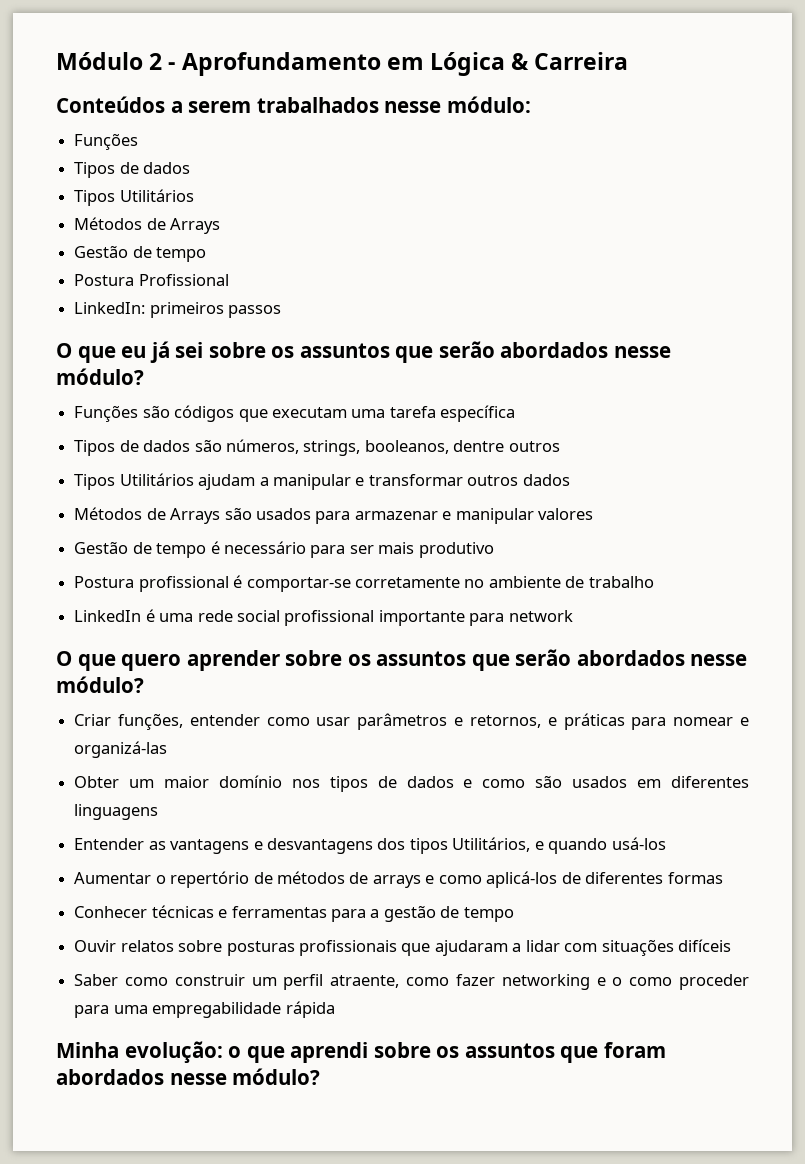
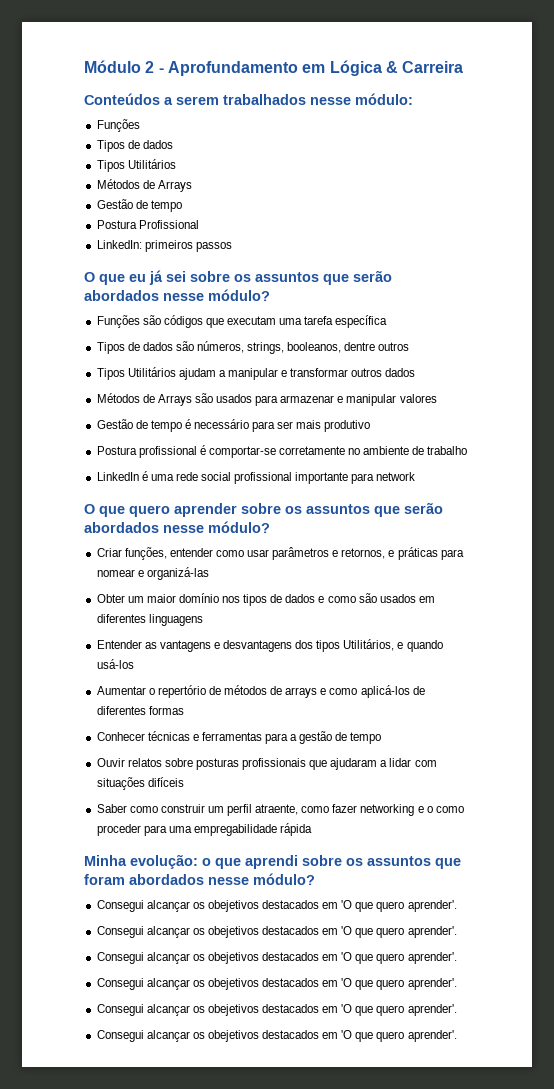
(321, 1076) none -> [96,900,457,912] [96,926,457,938] [96,952,457,964] [96,978,457,990] [96,1004,457,1016] [96,1030,457,1042] // Consegui alcançar os obejetivos destacados em 'O que quero aprender'. // Consegui alcançar os obejetivos destacados em 'O que quero aprender'. // Consegui alcançar os obejetivos destacados em 'O que quero aprender'. // Consegui alcançar os obejetivos destacados em 'O que quero aprender'. // Consegui alcançar os obejetivos destacados em 'O que quero aprender'. // Consegui alcançar os obejetivos destacados em 'O que quero aprender'.

